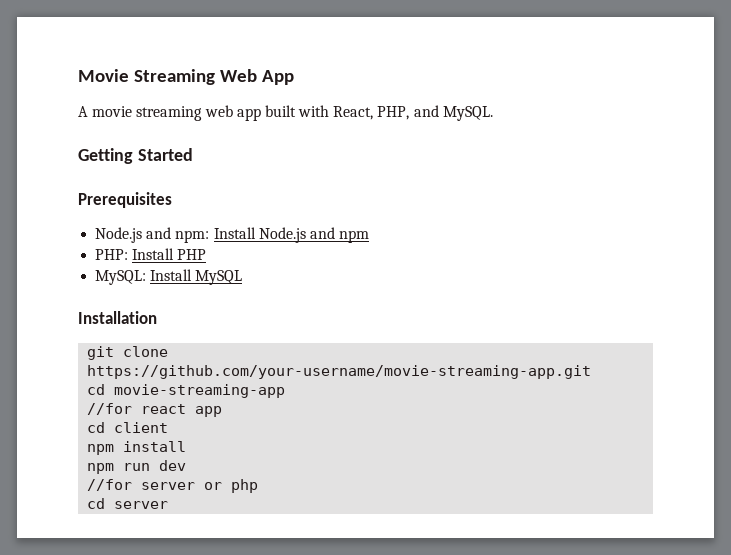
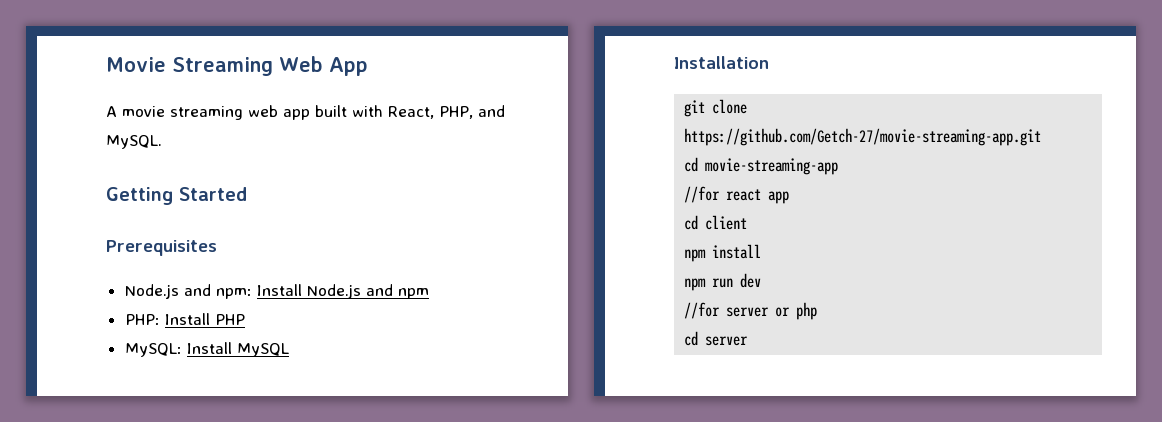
[87,365,592,379] https://github.com/your-username/movie-streaming-app.git -> [684,128,1042,146] https://github.com/Getch-27/movie-streaming-app.git

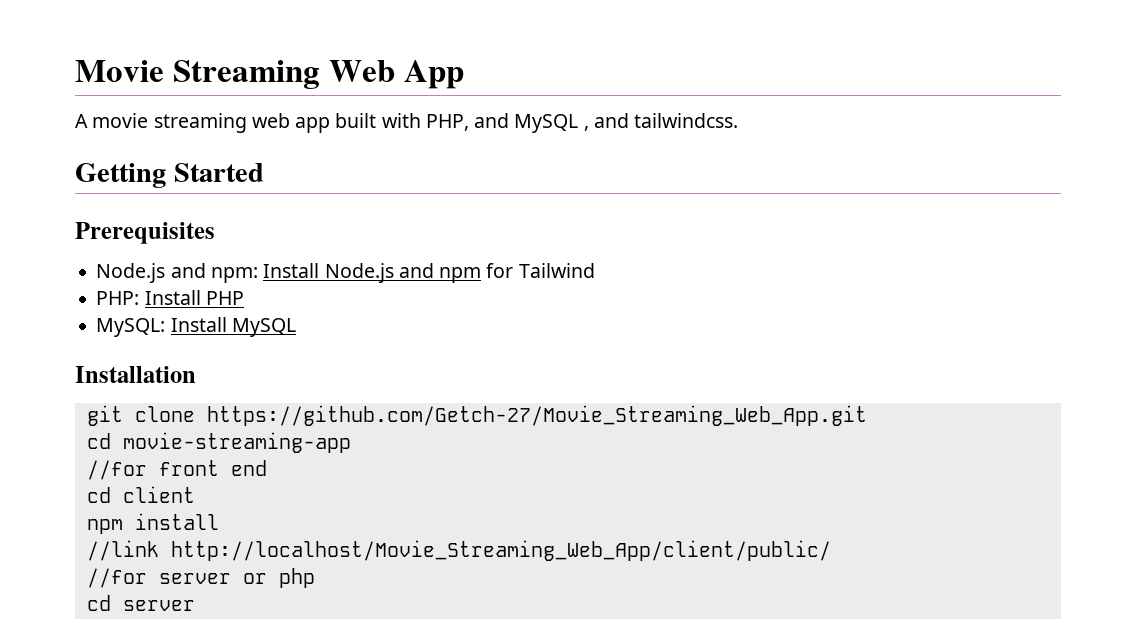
[388,106,434,119] React, -> (421, 120) none
[106,135,162,149] MySQL. -> [514,113,739,133] MySQL , and tailwindcss.
(429, 293) none -> [486,263,595,278] for Tailwind
[684,128,1042,146] https://github.com/Getch-27/movie-streaming-app.git -> [206,405,867,426] https://github.com/Getch-27/Movie_Streaming_Web_App.git
[726,189,790,204] react app -> [158,460,267,476] front end
[684,273,762,291] npm run dev -> [86,540,831,561] //link http://localhost/Movie_Streaming_Web_App/client/public/

